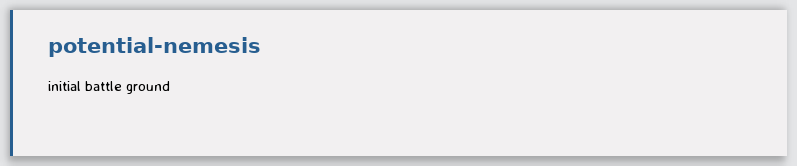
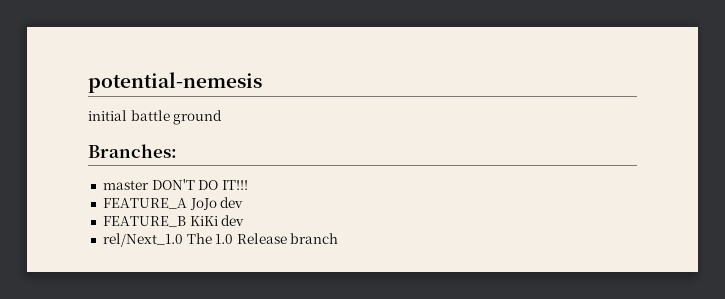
(170, 87) none -> [88,144,177,158] [102,179,248,190] [102,197,244,210] [102,215,245,227] [102,233,339,247] // Branches: // master DON'T DO IT!!! // FEATURE_A JoJo dev // FEATURE_B KiKi dev // rel/Next_1.0 The 1.0 Release branch

